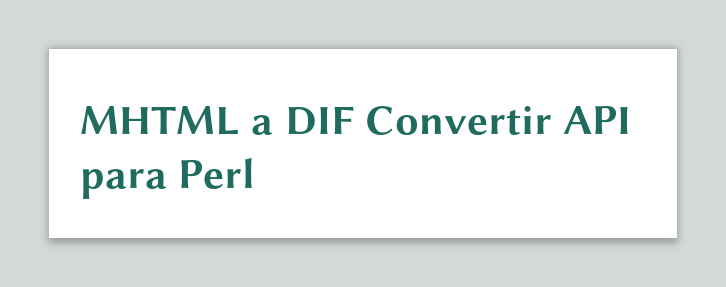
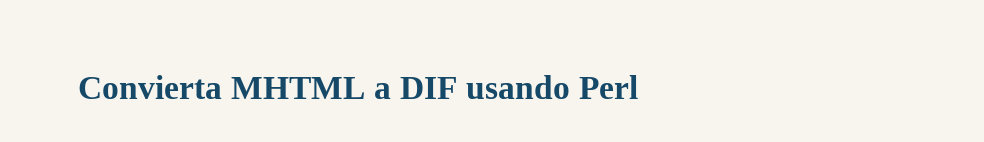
(80, 120) none -> [78,75,222,99] Convierta
[365,106,632,135] [80,169,167,199] Convertir API para -> [466,75,571,99] usando

